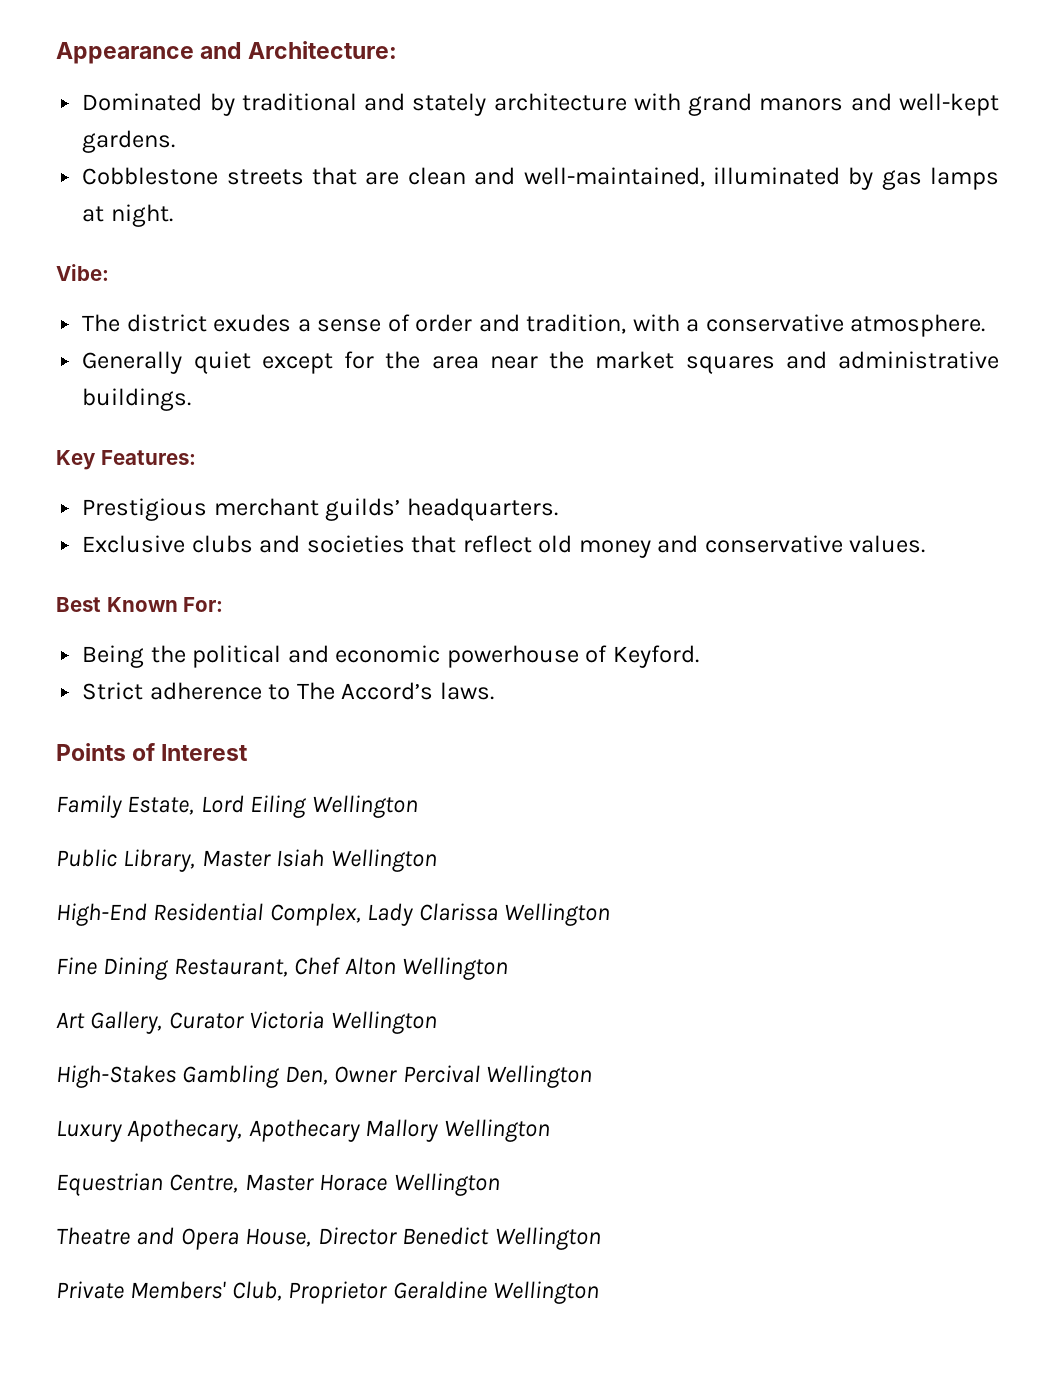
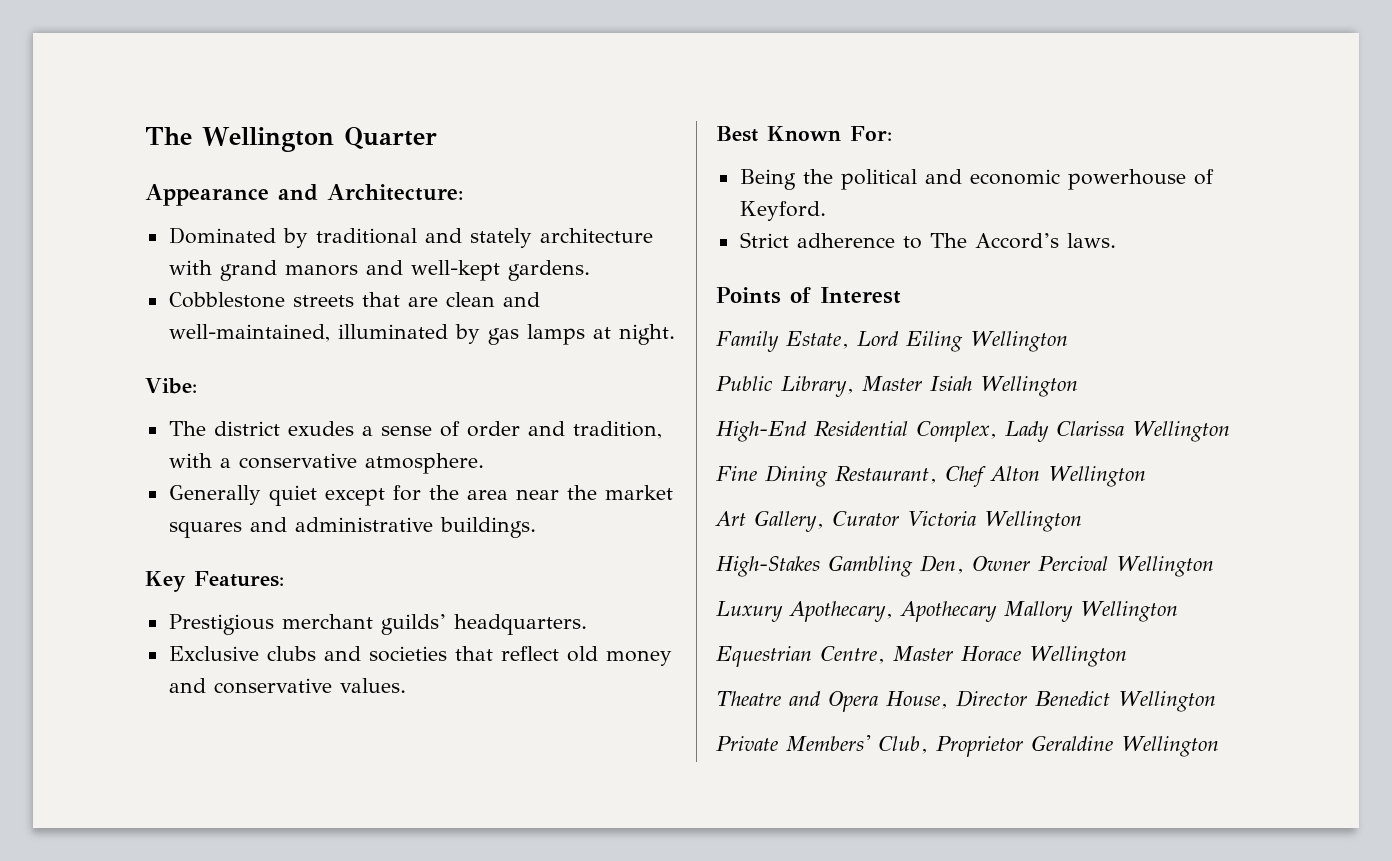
(56, 53) none -> [145,127,437,152] The Wellington Quarter //

